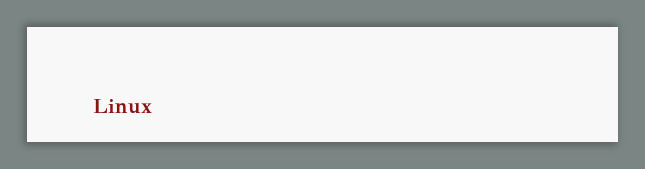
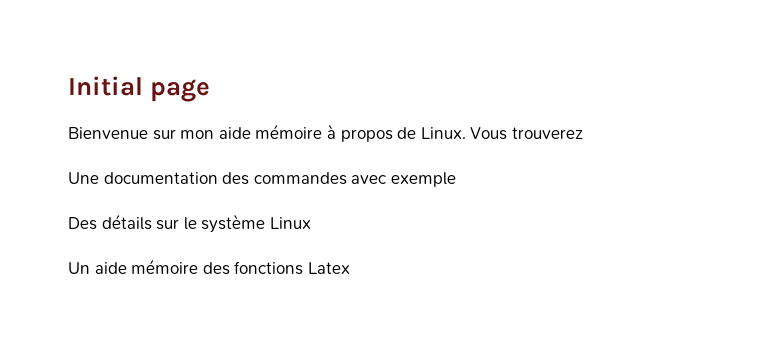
[93,99,152,114] Linux -> [68,76,211,102] [68,124,583,142] [68,172,456,187] [68,214,311,233] [68,259,350,275] Initial page // Bienvenue sur mon aide mémoire à propos de Linux. Vous trouverez // Une documentation des commandes avec exemple // Des détails sur le système Linux // Un aide mémoire des fonctions Latex

